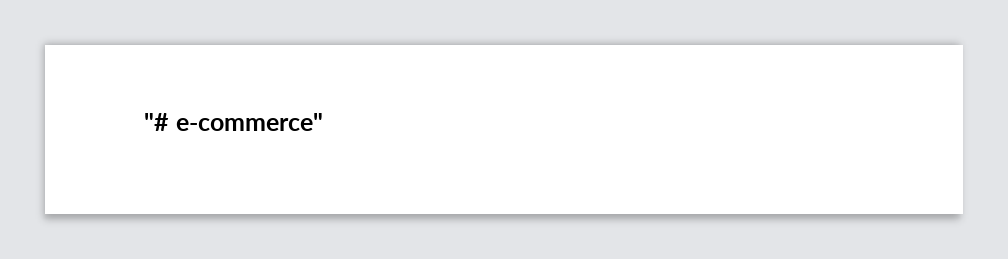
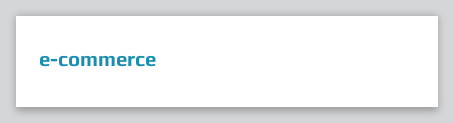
[144,113,323,131] "# e-commerce" -> [39,55,156,67] e-commerce

